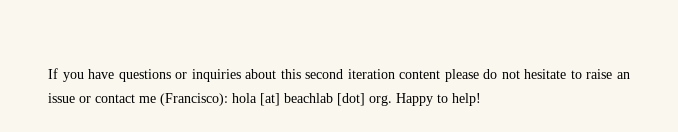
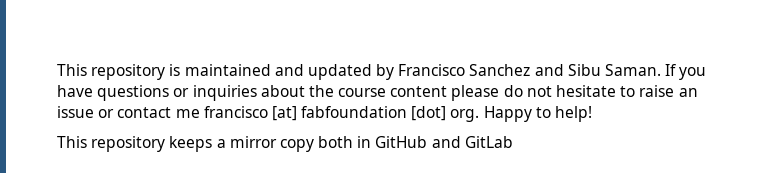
(48, 73) none -> [57,64,662,80] This repository is maintained and updated by Francisco Sanchez and Sibu Saman.
[280,69,395,79] this second iteration -> [308,85,387,97] the course
[160,93,333,106] (Francisco): hola [at] beachlab -> [203,106,408,121] francisco [at] fabfoundation
(481, 99) none -> [57,136,513,152] // This repository keeps a mirror copy both in GitHub and GitLab

